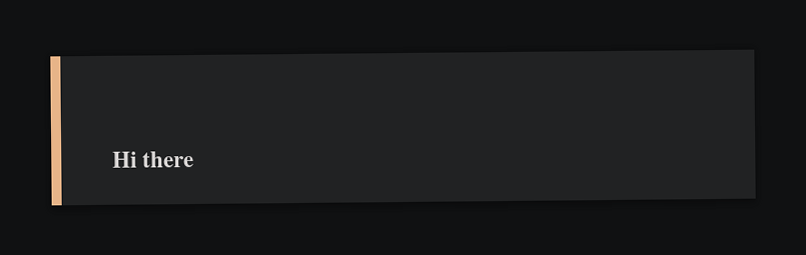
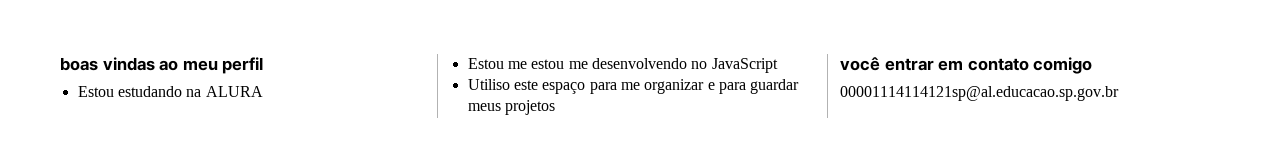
[112,151,195,168] Hi there -> [60,57,264,74] [77,86,263,97] [467,58,778,73] [467,79,800,94] [467,100,555,115] [840,57,1093,74] [840,86,1119,101] boas vindas ao meu perfil // Estou estudando na ALURA // Estou me estou me desenvolvendo no JavaScript // Utiliso este espaço para me organizar e para guardar meus projetos // você entrar em contato comigo // 00001114114121sp@al.educacao.sp.gov.br

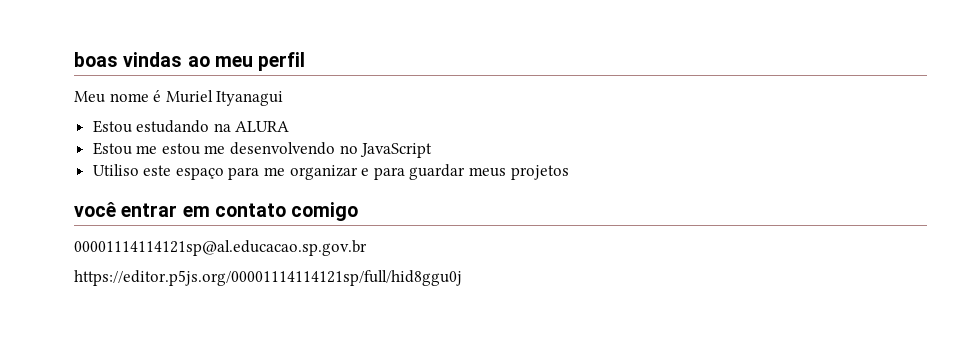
(264, 65) none -> [74,90,284,106] // Meu nome é Muriel Ityanagui
(1119, 93) none -> [74,270,462,286] // https://editor.p5js.org/00001114114121sp/full/hid8ggu0j

